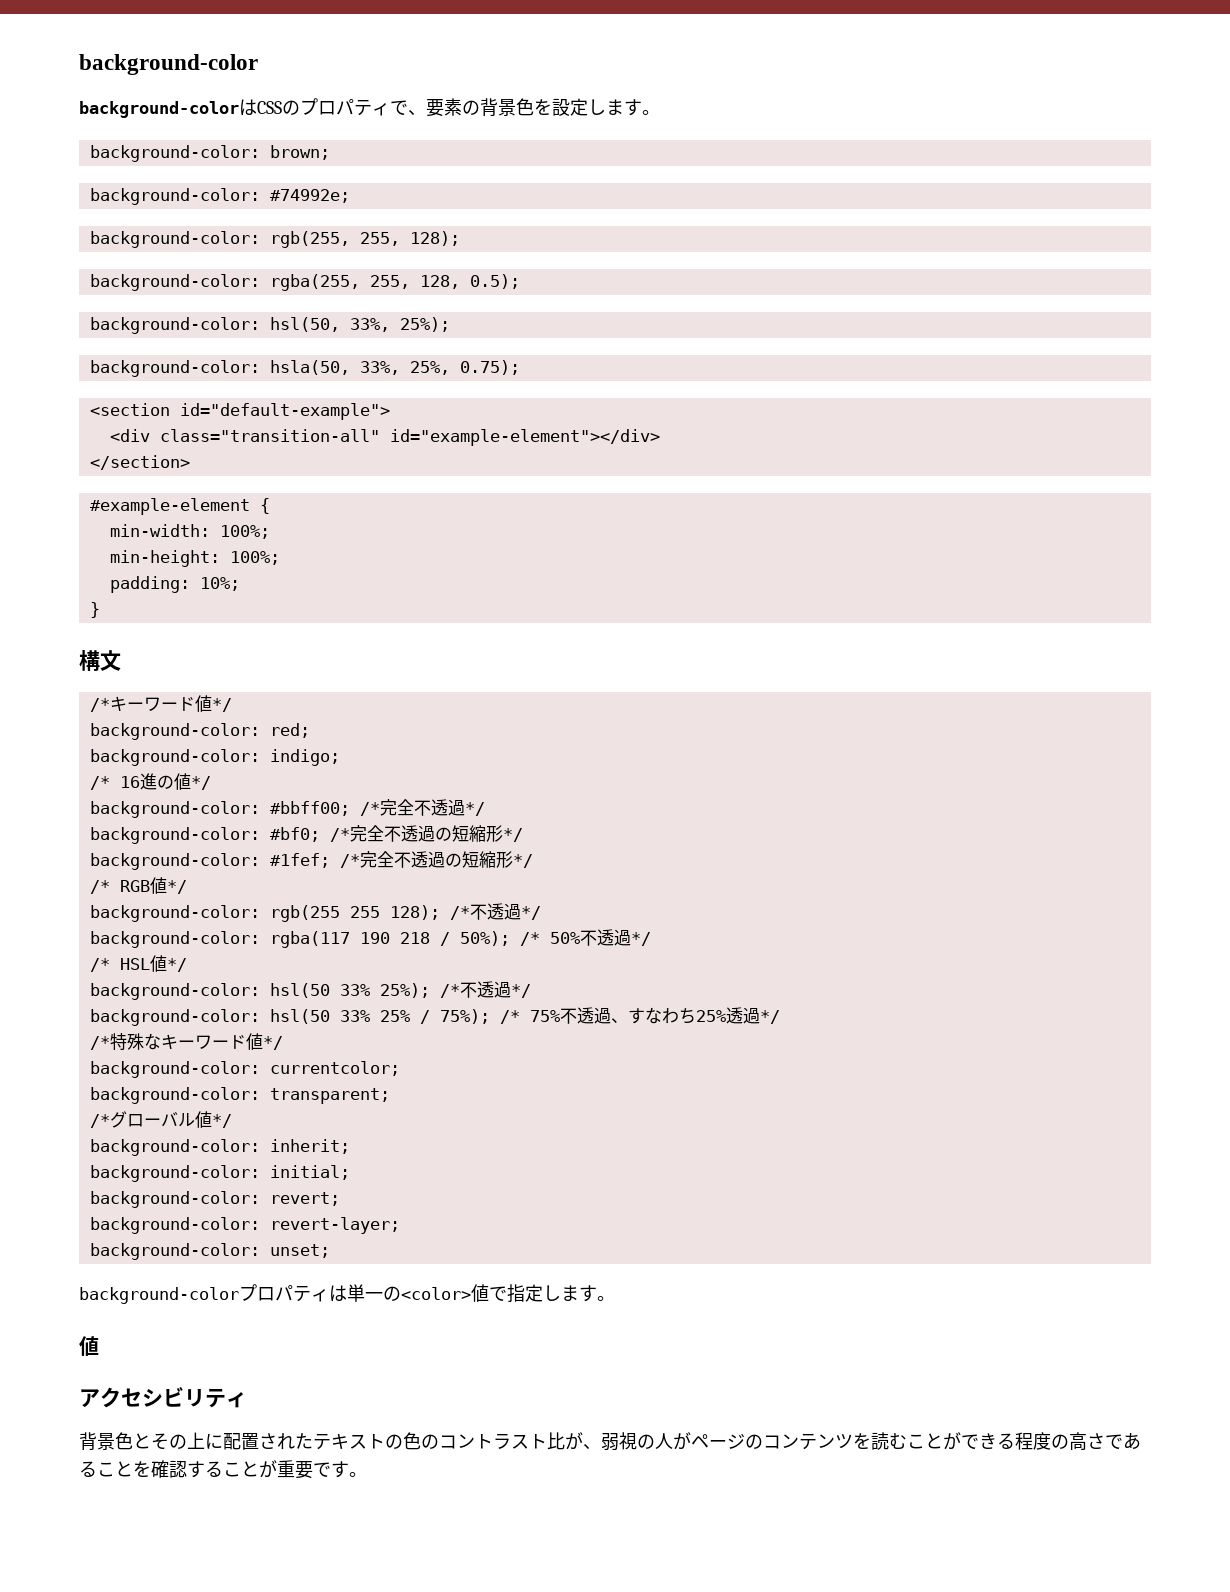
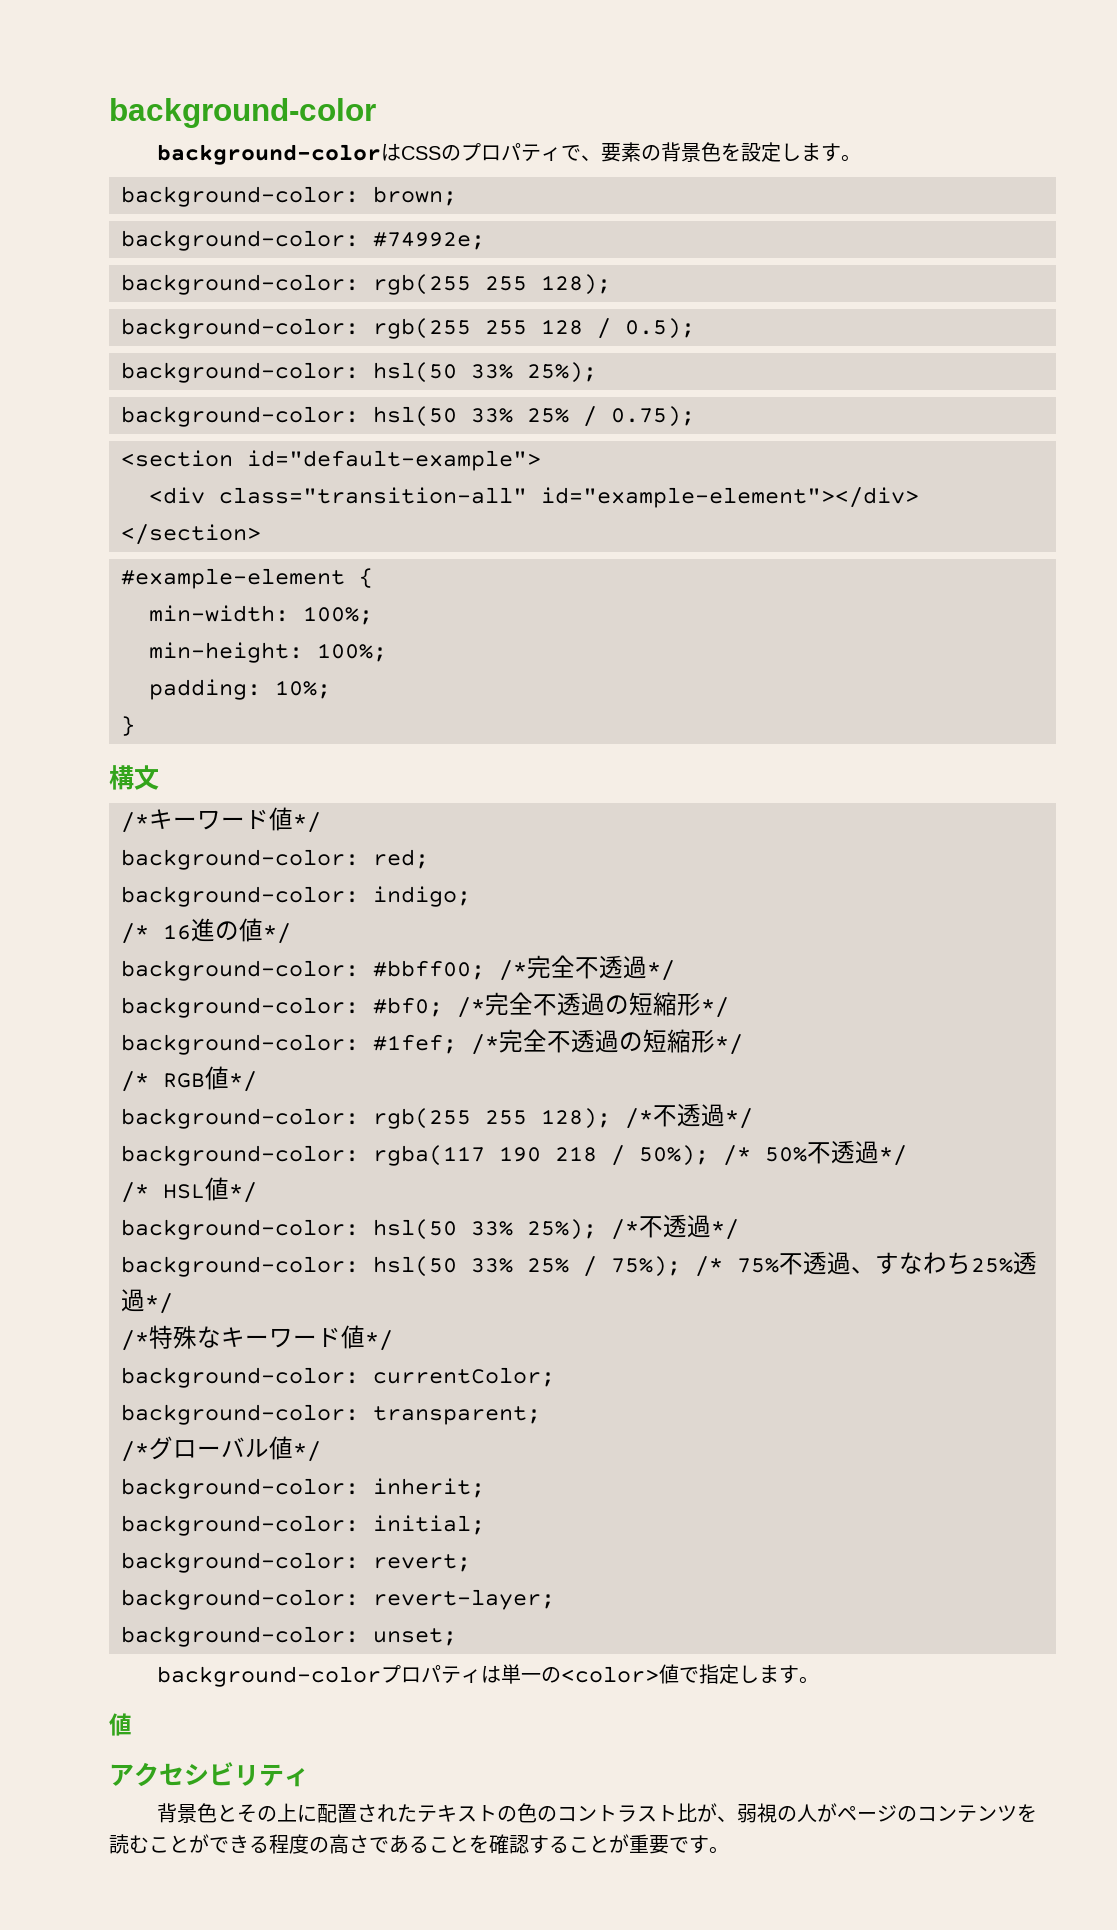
[269,231,400,248] rgb(255, 255, -> [373,274,527,295] rgb(255 255
[269,274,460,291] rgba(255, 255, 128, -> [373,318,611,339] rgb(255 255 128 /
[269,317,390,332] hsl(50, 33%, -> [373,362,513,383] hsl(50 33%
[269,360,450,375] hsla(50, 33%, 25%, -> [373,406,597,427] hsl(50 33% 25% /
[269,1061,400,1076] currentcolor; -> [373,1367,555,1387] currentColor;

